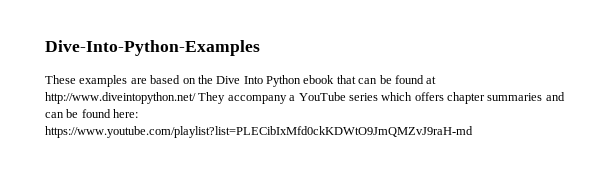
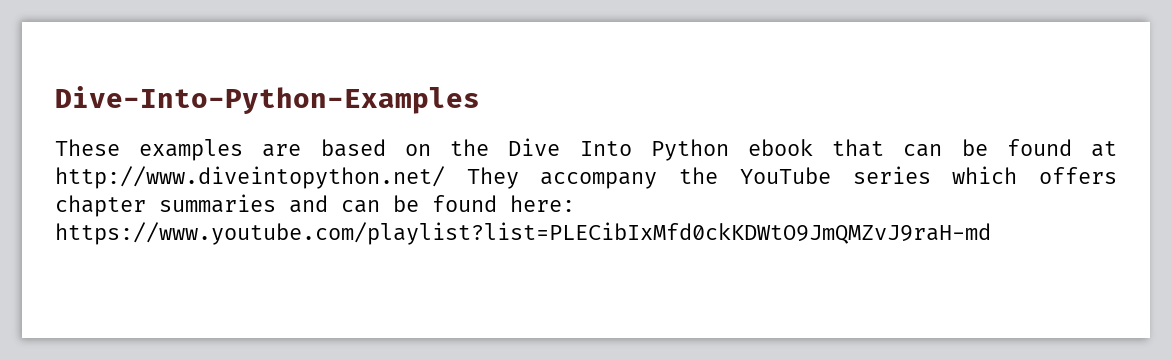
[289,95,296,101] a -> [679,167,719,184] the

